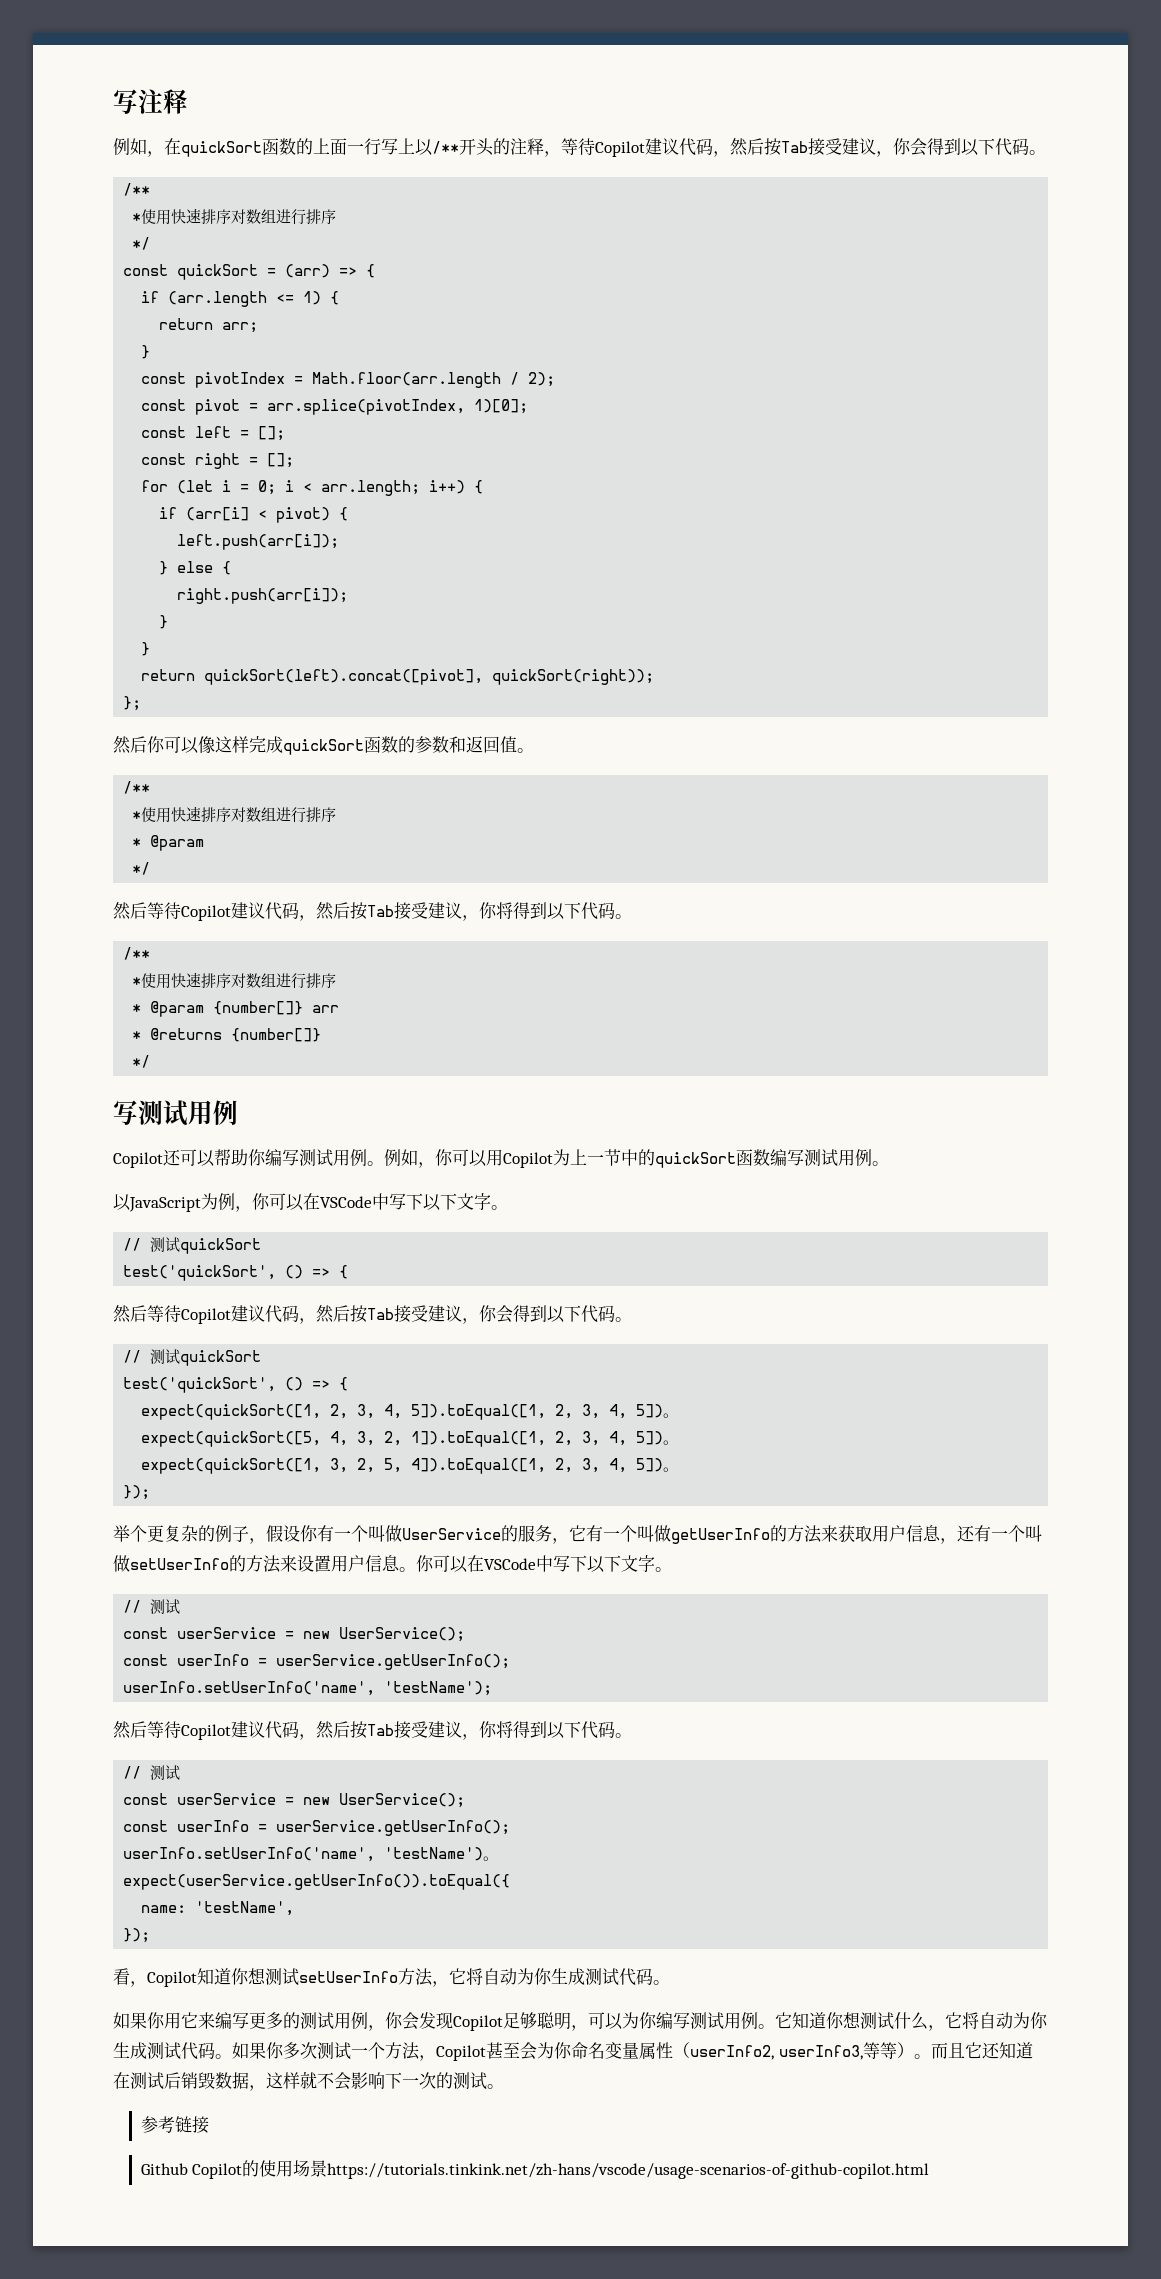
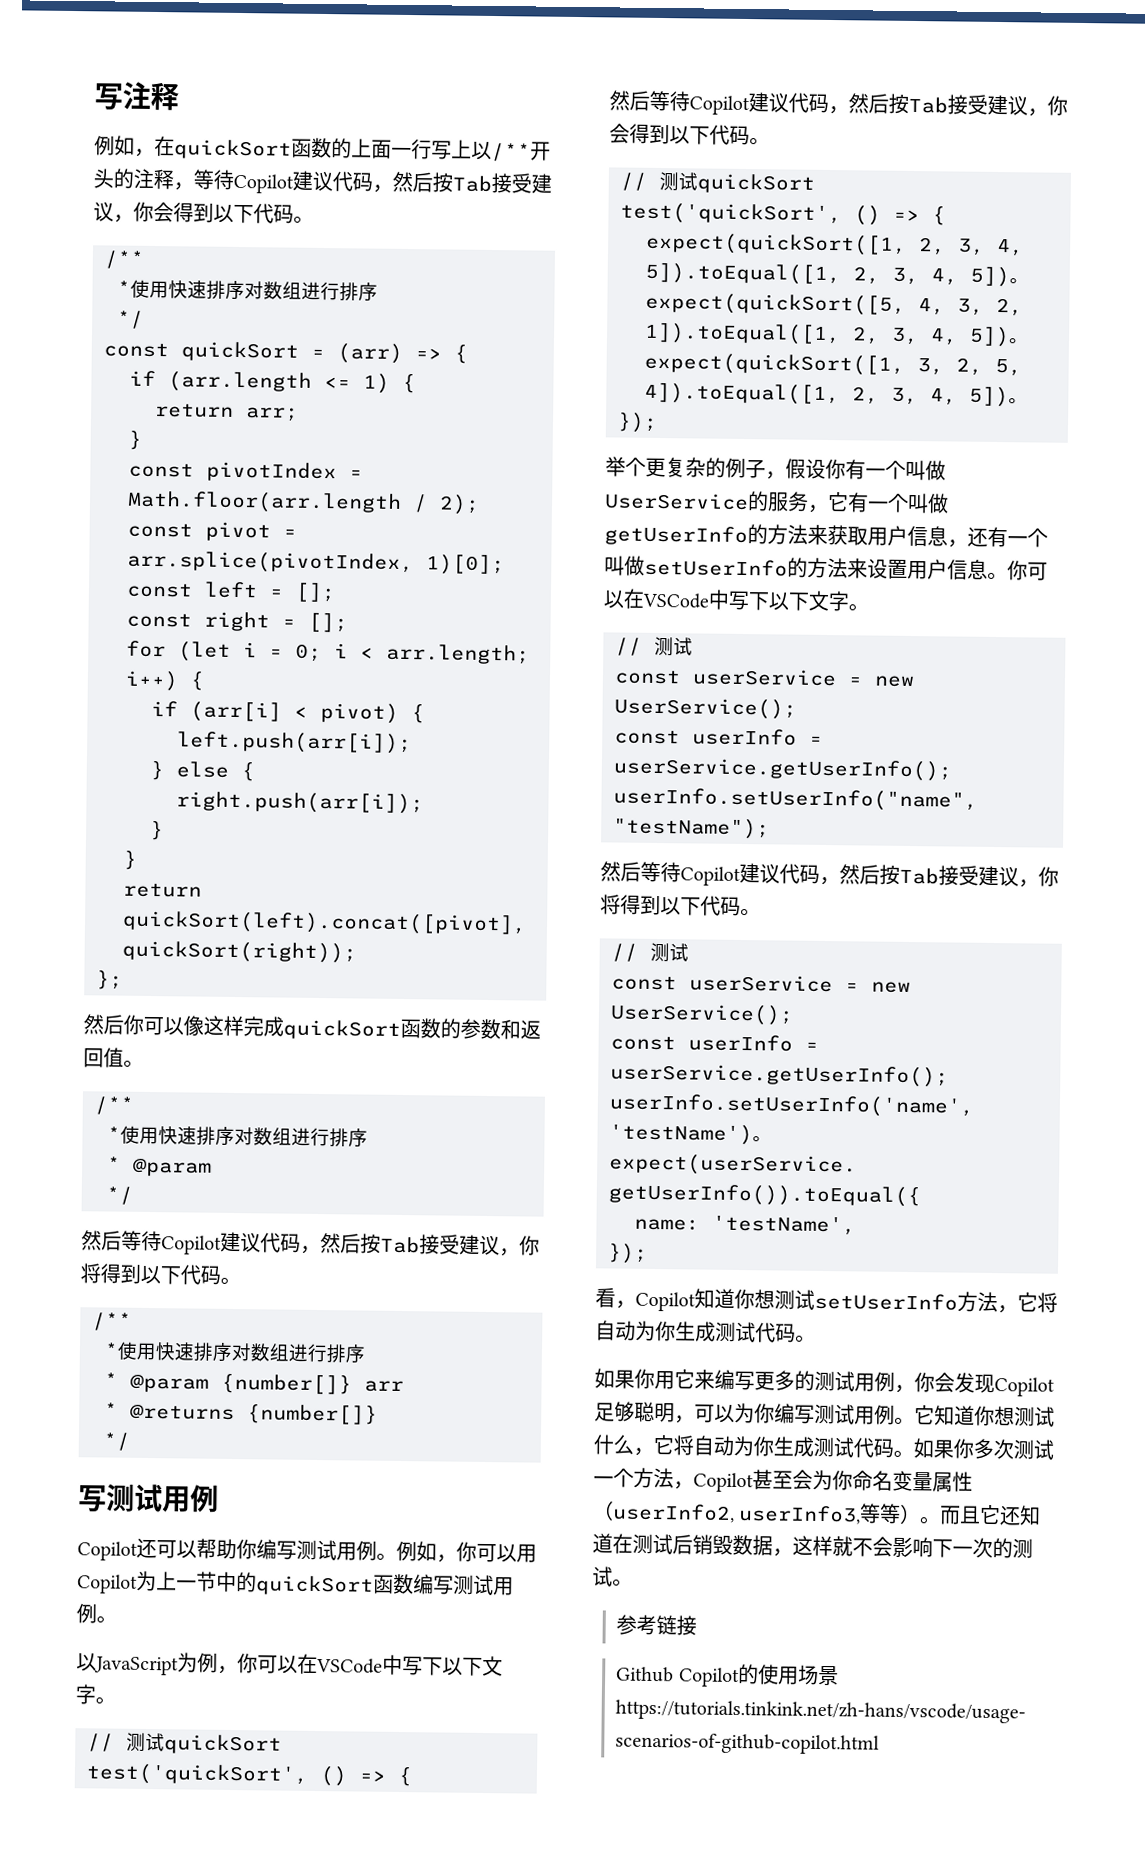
[123,1681,493,1696] userInfo.setUserInfo('name', 'testName'); -> [613,787,978,812] [613,817,770,840] userInfo.setUserInfo("name", "testName");

